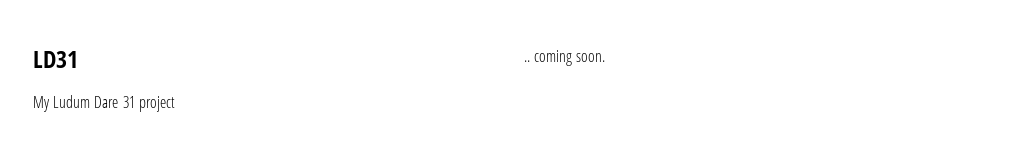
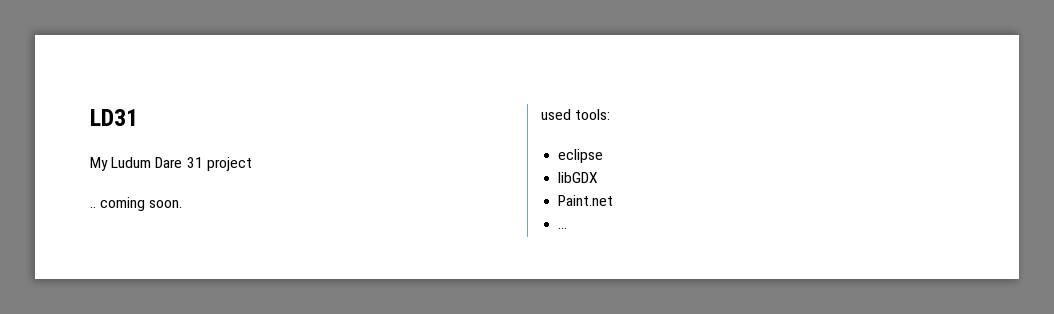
(606, 57) none -> [541,109,611,120] [558,149,604,163] [558,172,599,183] [558,195,614,206] [558,227,568,229] // used tools: // eclipse // libGDX // Paint.net // ...

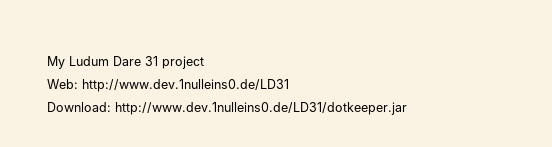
[90,109,138,126] LD31 // -> (47, 62) none
[90,197,183,211] [541,109,611,120] [558,149,604,163] [558,172,599,183] [558,195,614,206] [558,227,568,229] .. coming soon. // used tools: // eclipse // libGDX // Paint.net // ... -> [47,79,289,92] [47,102,407,115] Web: http://www.dev.1nulleins0.de/LD31 // Download: http://www.dev.1nulleins0.de/LD31/dotkeeper.jar

